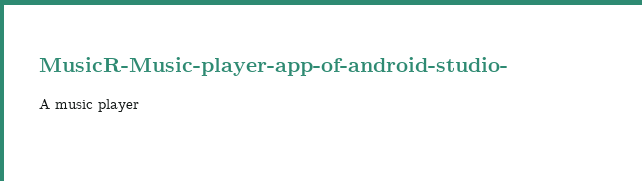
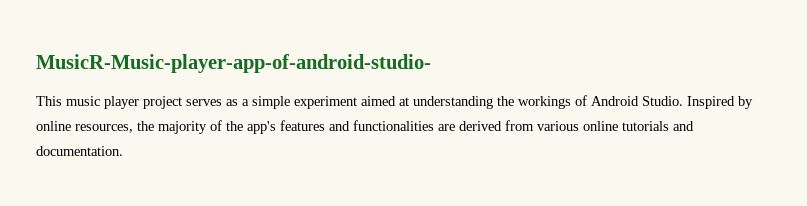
[39,99,50,110] A -> [36,96,62,106] This
(139, 105) none -> [143,95,753,109] [36,120,694,134] [36,146,123,156] project serves as a simple experiment aimed at understanding the workings of Android Studio. Inspired by online resources, the majority of the app's features and functionalities are derived from various online tutorials and documentation.

